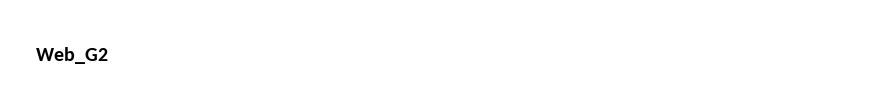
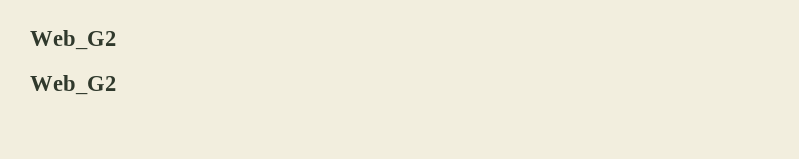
[36,47,108,64] Web_G2 -> [30,30,116,50] [30,75,116,95] Web_G2 // Web_G2

